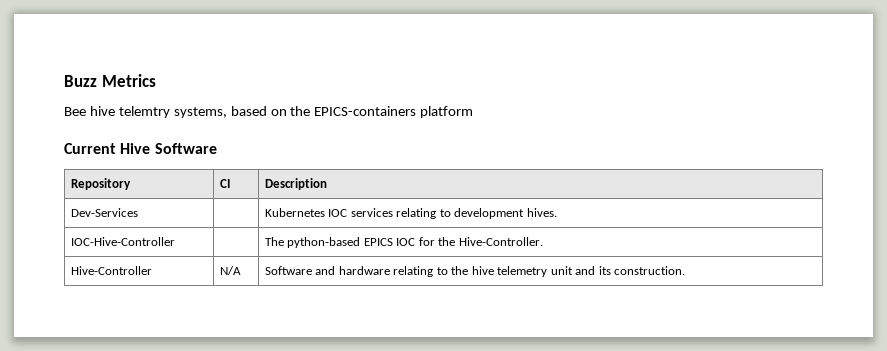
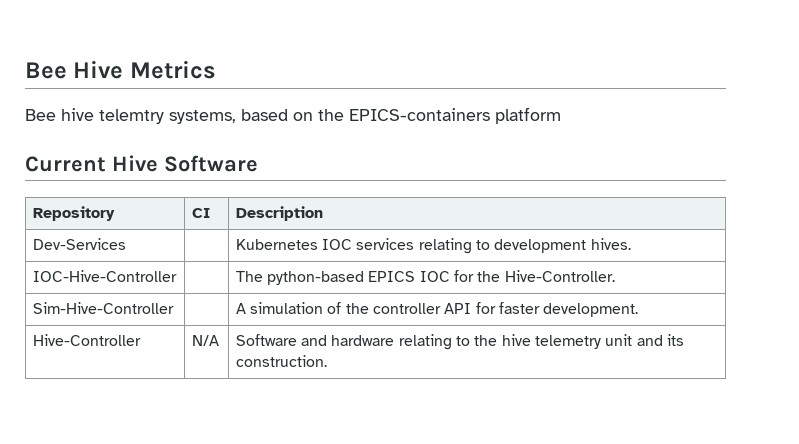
[64,75,97,87] Buzz -> [25,60,124,79] Bee Hive
(543, 241) none -> [32,302,174,314] [235,302,639,317] // Sim-Hive-Controller | | A simulation of the controller API for faster development.

